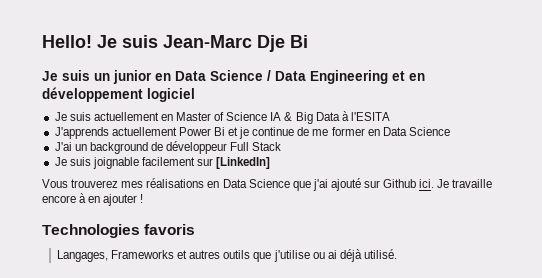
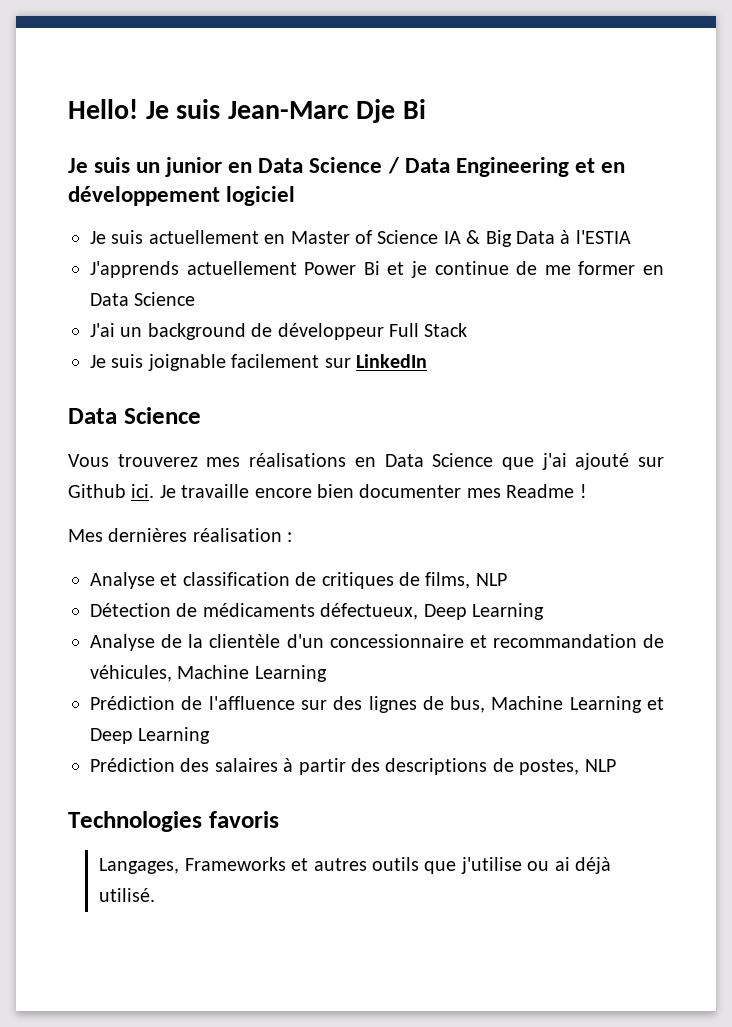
[350,112,390,121] l'ESITA -> [575,230,631,244] l'ESTIA
[216,157,271,169] [LinkedIn] -> [356,354,427,368] [68,407,201,424] LinkedIn // Data Science
[79,193,144,206] à en ajouter ! -> [317,484,587,498] [68,528,293,542] [90,572,507,589] [90,603,544,620] [90,634,664,651] [90,665,327,682] [90,696,664,713] [90,727,211,744] [90,758,616,775] bien documenter mes Readme ! // Mes dernières réalisation : // Analyse et classification de critiques de films, NLP // Détection de médicaments défectueux, Deep Learning // Analyse de la clientèle d'un concessionnaire et recommandation de véhicules, Machine Learning // Prédiction de l'affluence sur des lignes de bus, Machine Learning et Deep Learning // Prédiction des salaires à partir des descriptions de postes, NLP

